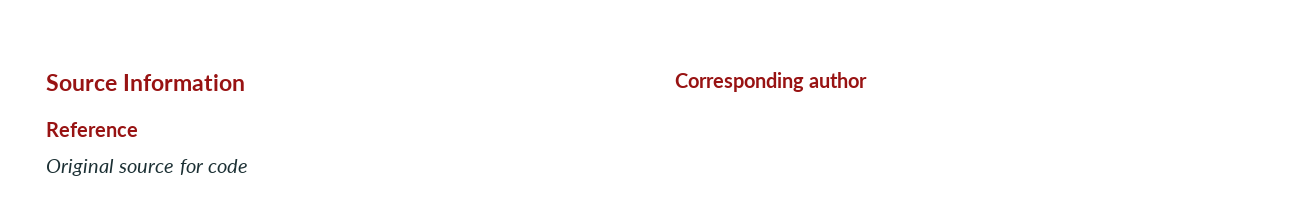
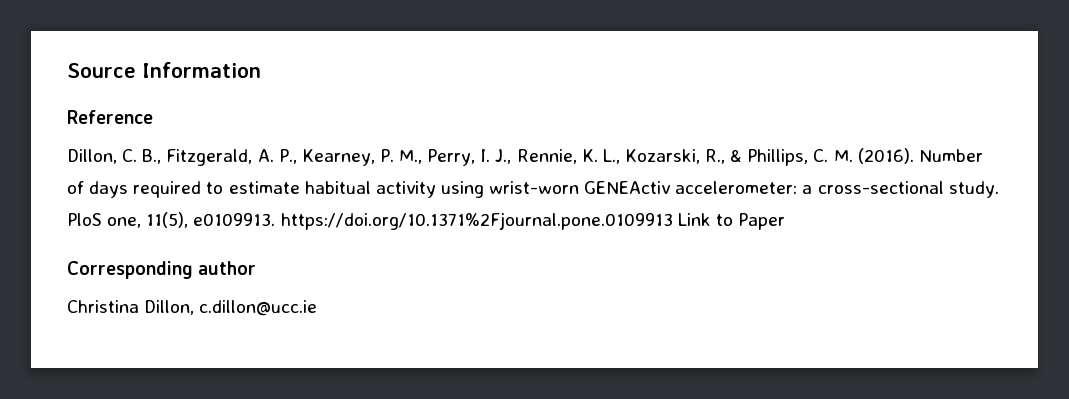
[46,159,248,176] Original source for code -> [67,148,983,166] [67,181,999,198] [67,212,785,230] Dillon, C. B., Fitzgerald, A. P., Kearney, P. M., Perry, I. J., Rennie, K. L., Kozarski, R., & Phillips, C. M. (2016). Number of days required to estimate habitual activity using wrist-worn GENEActiv accelerometer: a cross-sectional study. PloS one, 11(5), e0109913. https://doi.org/10.1371%2Fjournal.pone.0109913 Link to Paper
(868, 80) none -> [67,300,318,316] // Christina Dillon, c.dillon@ucc.ie

